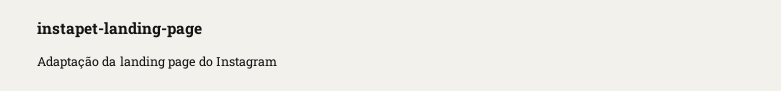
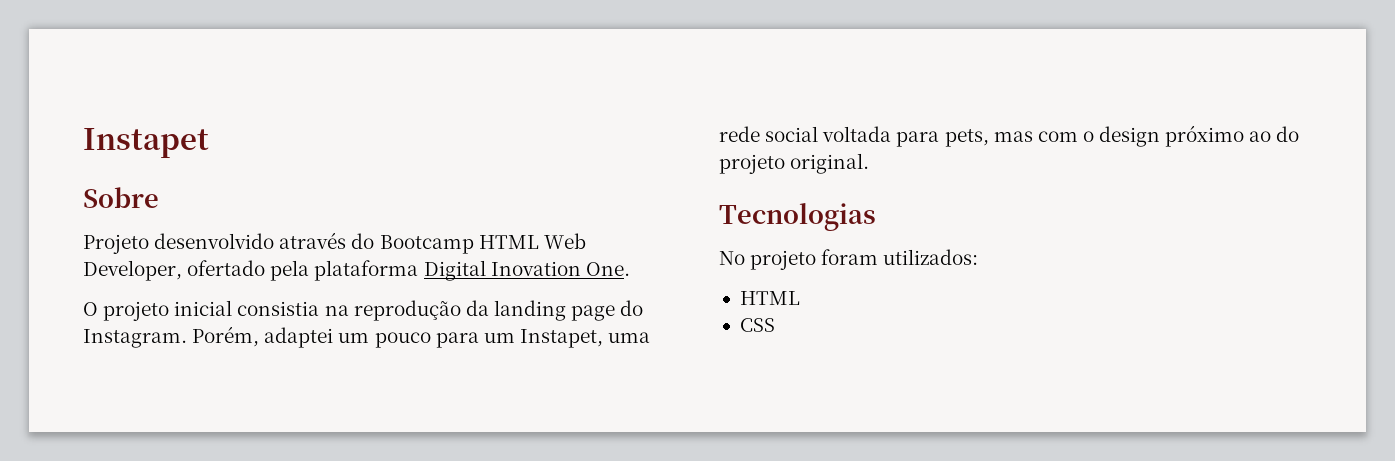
[37,22,202,38] [37,56,277,69] instapet-landing-page // Adaptação da landing page do Instagram -> [83,128,209,158] [83,187,159,208] [83,232,586,254] [83,260,630,281] [83,300,644,321] [83,326,651,348] [719,125,1300,147] [719,153,870,174] [719,203,876,231] [719,249,979,270] [739,291,800,305] [739,318,775,332] Instapet // Sobre // Projeto desenvolvido através do Bootcamp HTML Web Developer, ofertado pela plataforma Digital Inovation One. // O projeto inicial consistia na reprodução da landing page do Instagram. Porém, adaptei um pouco para um Instapet, uma rede social voltada para pets, mas com o design próximo ao do projeto original. // Tecnologias // No projeto foram utilizados: // HTML // CSS

